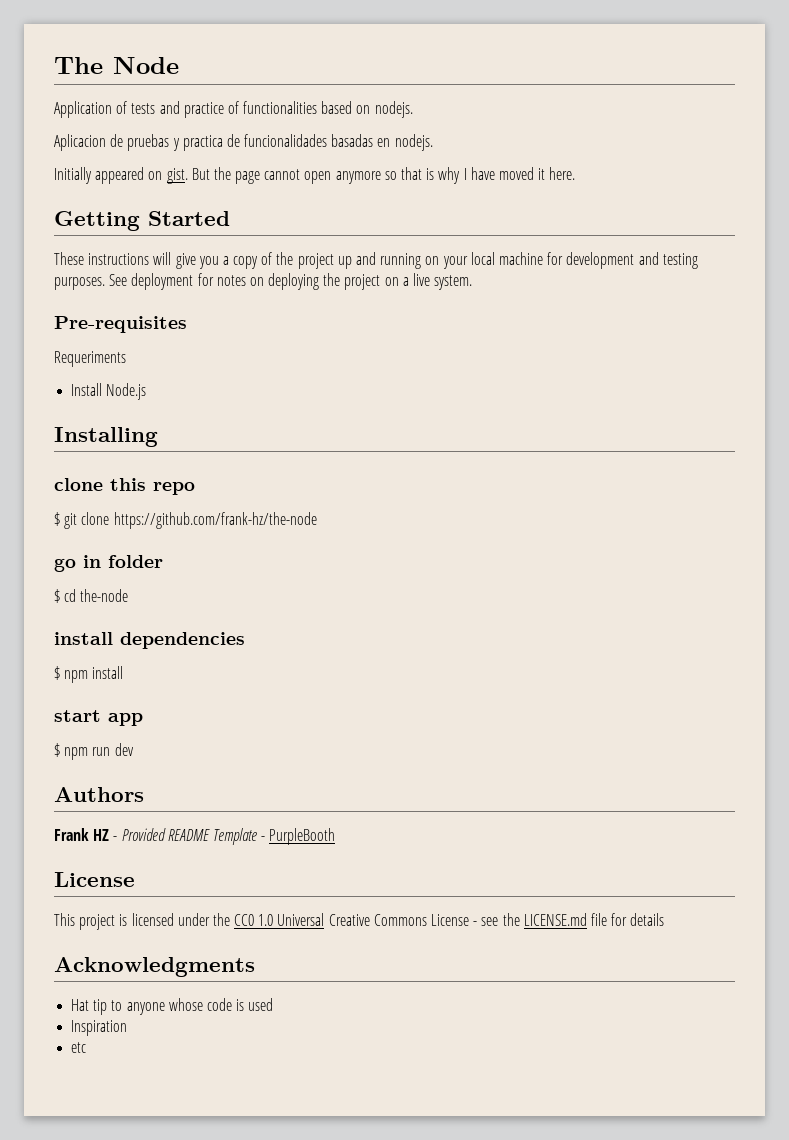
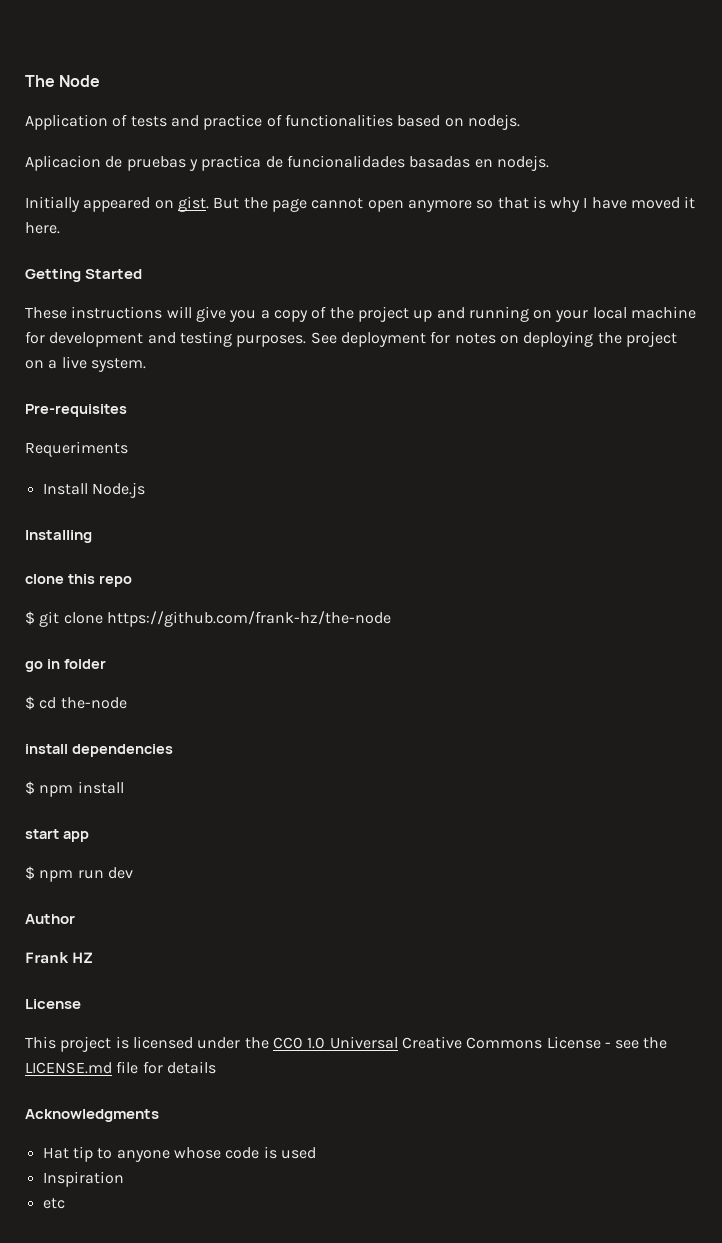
[54,787,144,802] Authors -> [25,914,75,924] Author
[113,828,336,845] - Provided README Template - PurpleBooth -> (94, 957) none

